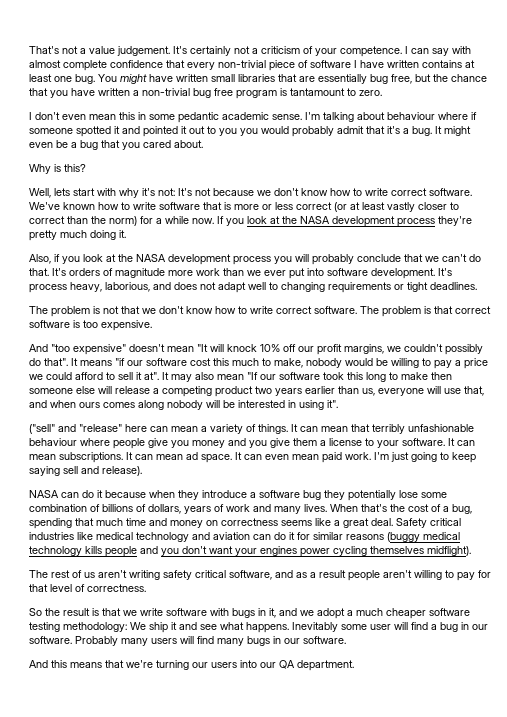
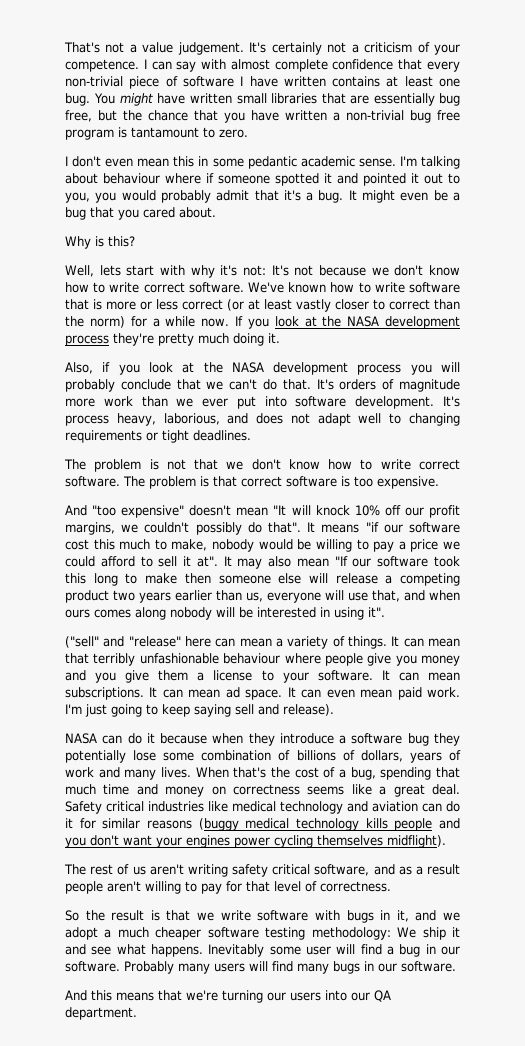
[219,128,237,136] you -> [65,192,90,203] you,

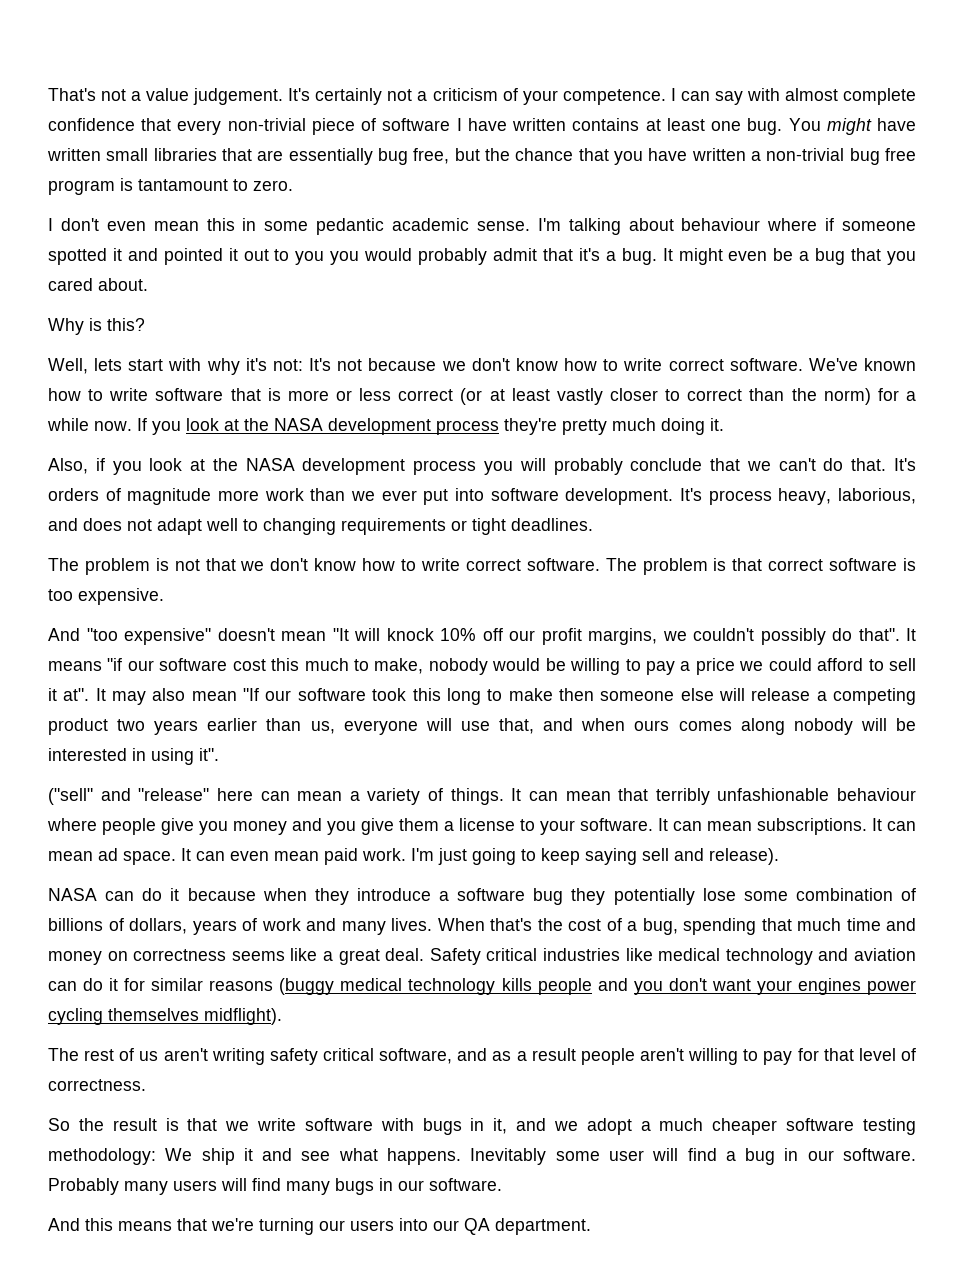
[65,192,90,203] you, -> [295,251,325,265] you

